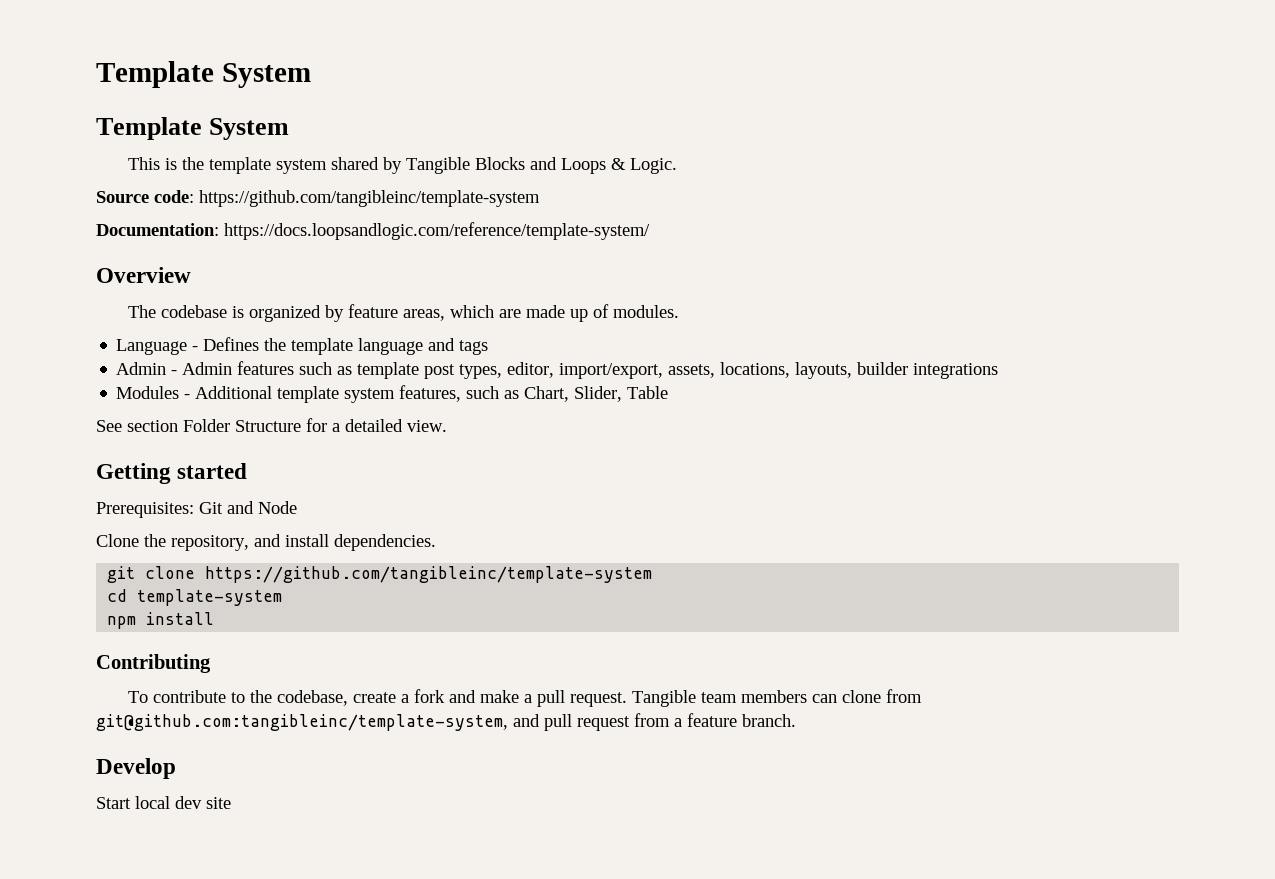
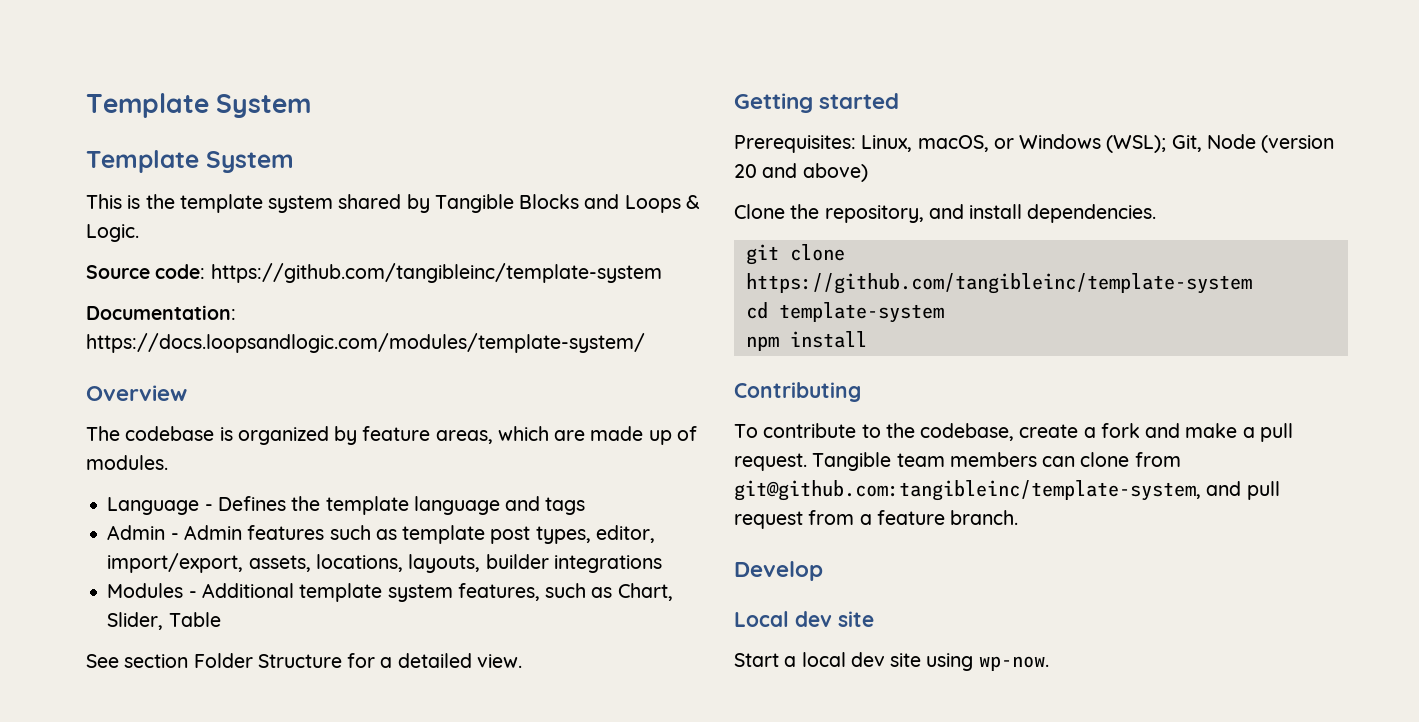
[224,222,650,240] https://docs.loopsandlogic.com/reference/template-system/ -> [86,333,645,353] https://docs.loopsandlogic.com/modules/template-system/
[199,501,297,514] Git and Node -> [861,134,1335,153] [734,163,868,182] Linux, macOS, or Windows (WSL); Git, Node (version 20 and above)
(176, 768) none -> [734,611,874,627] // Local dev site
(131, 803) none -> [784,656,797,667] a
(231, 803) none -> [926,653,1049,671] using wp-now.

